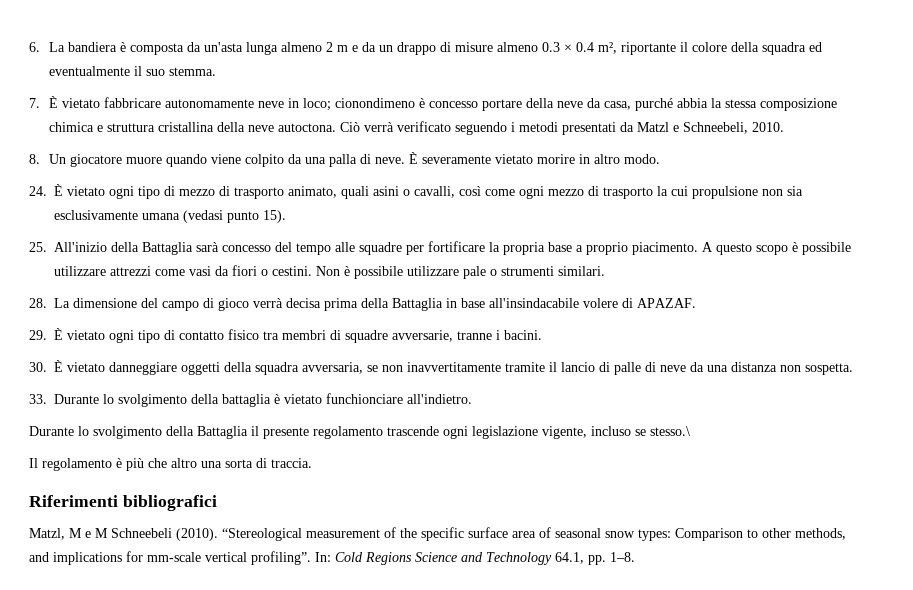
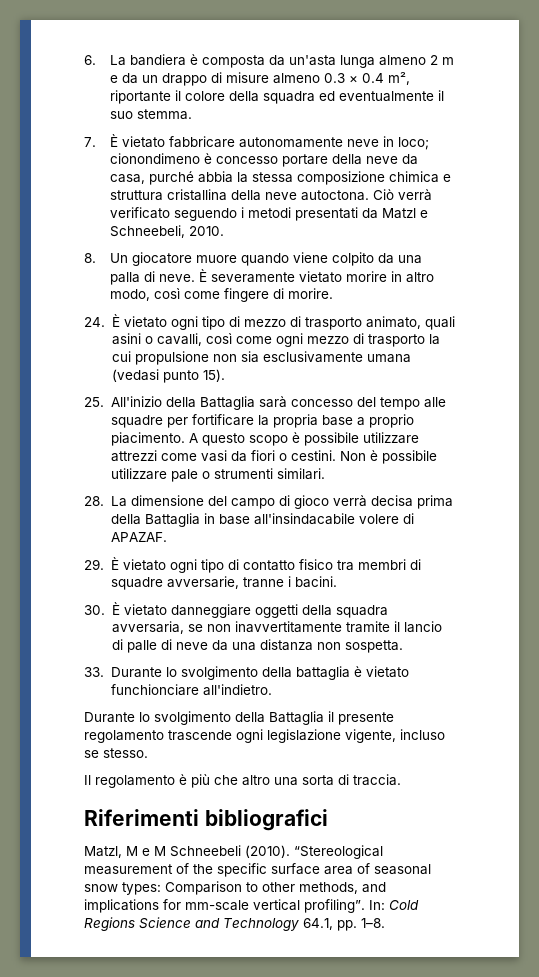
[623,154,660,164] modo. -> [109,288,333,302] modo, così come fingere di morire.
[650,426,690,436] stesso.\ -> [103,748,148,758] stesso.

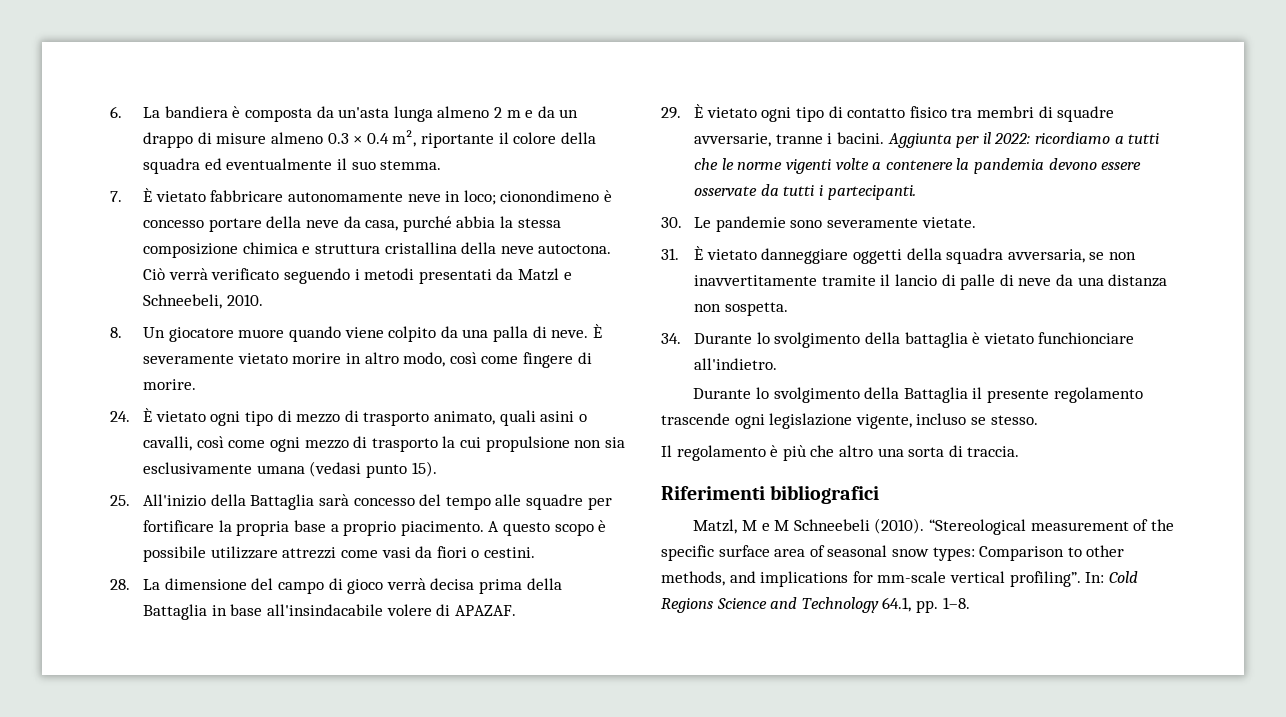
[339,450,437,464] [110,468,325,482] Non è possibile utilizzare pale o strumenti similari. -> (535, 552) none
[84,605,105,615] // 30. -> [887,132,1160,148] [694,158,1142,174] [694,184,916,200] [661,216,976,232] [661,248,679,260] Aggiunta per il 2022: ricordiamo a tutti che le norme vigenti volte a contenere la pandemia devono essere osservate da tutti i partecipanti. // 30. Le pandemie sono severamente vietate. // 31.
[84,667,104,677] 33. -> [661,333,681,344] 34.

